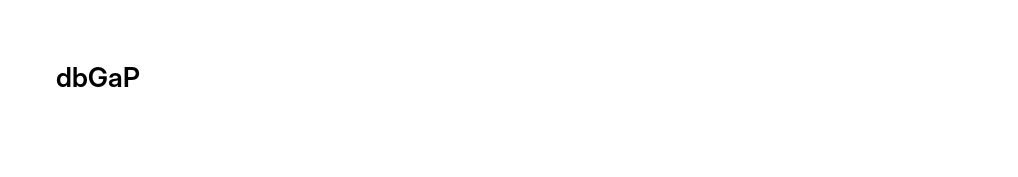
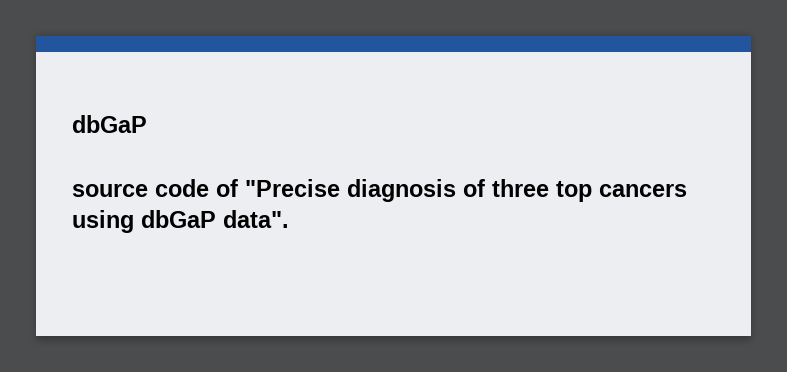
[56,67,140,87] dbGaP -> [72,115,147,133] [72,179,687,202] [72,210,289,233] dbGaP // source code of "Precise diagnosis of three top cancers using dbGaP data".

